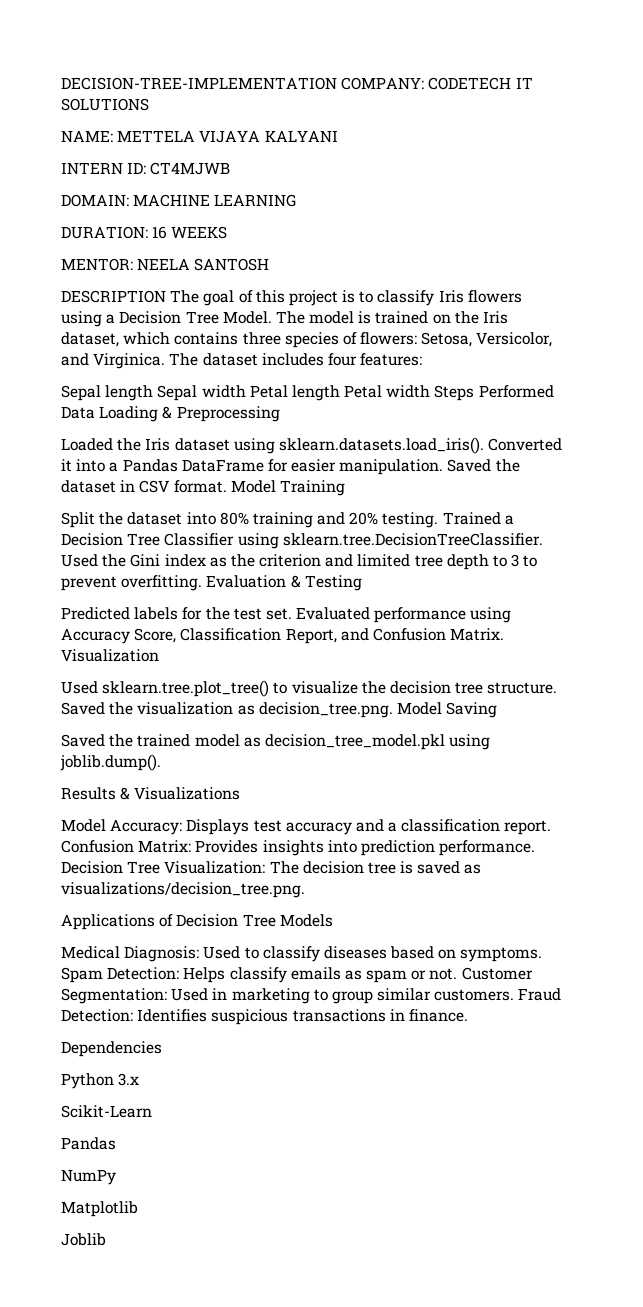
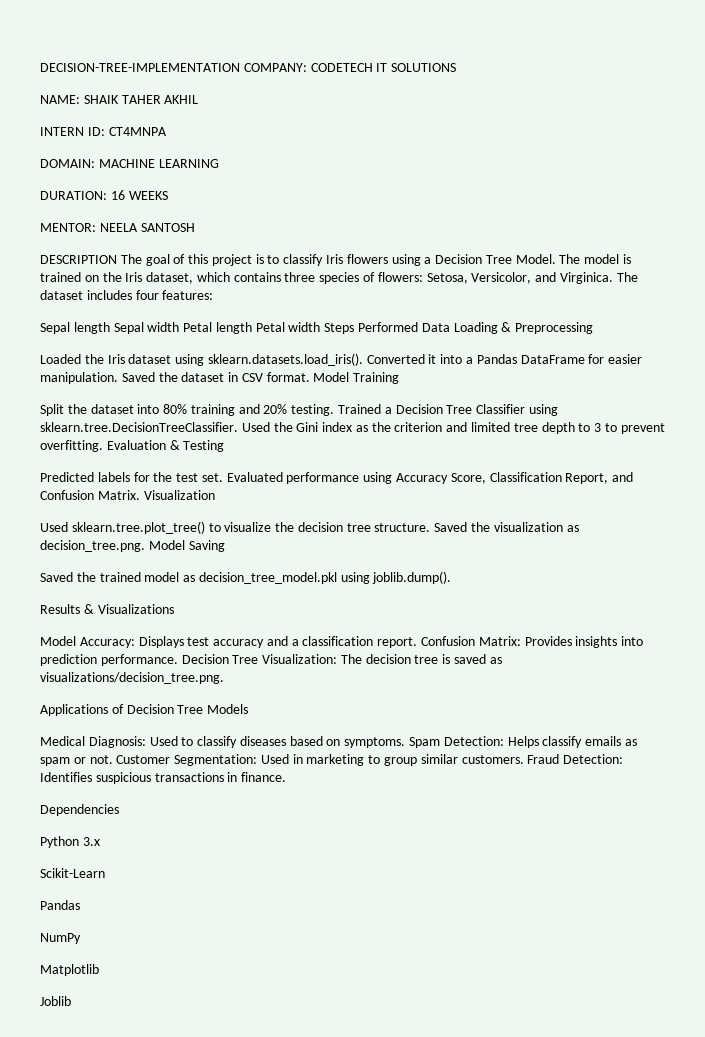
[117,130,338,143] METTELA VIJAYA KALYANI -> [83,95,199,104] SHAIK TAHER AKHIL
[150,162,231,175] CT4MJWB -> [108,127,167,136] CT4MNPA

